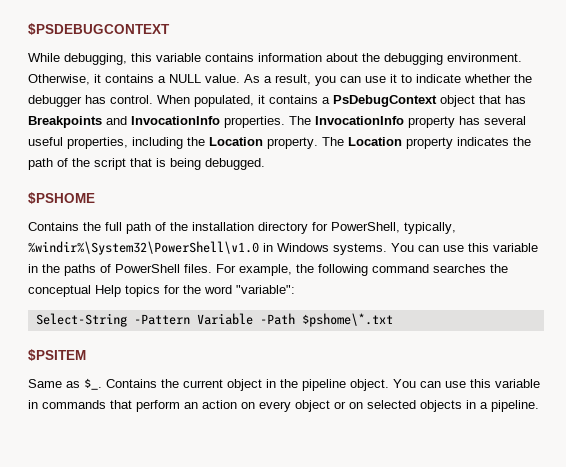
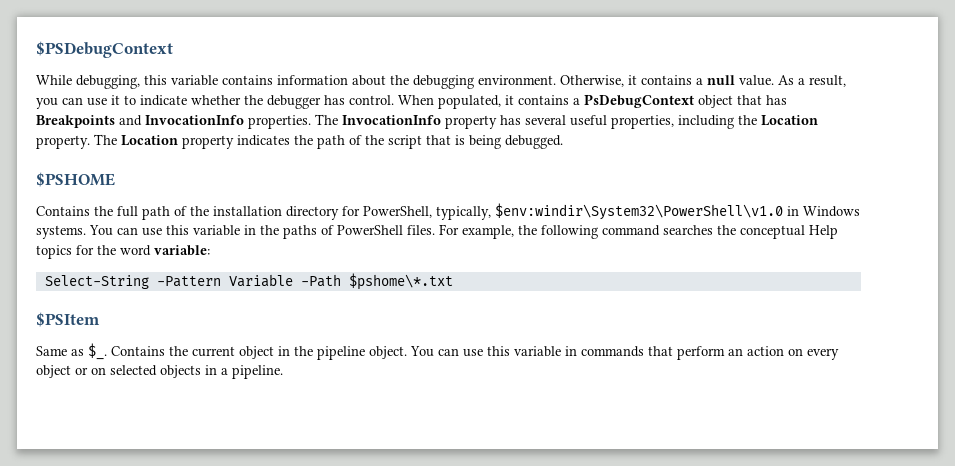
[28,23,170,35] $PSDEBUGCONTEXT -> [36,41,173,58] $PSDebugContext
[169,74,201,83] NULL -> [707,75,735,85] null
[28,241,259,255] %windir%\System32\PowerShell\v1.0 -> [495,203,783,220] $env:windir\System32\PowerShell\v1.0
[236,285,295,294] "variable": -> [154,245,210,256] variable:
[28,349,86,361] $PSITEM -> [36,312,100,327] $PSItem

